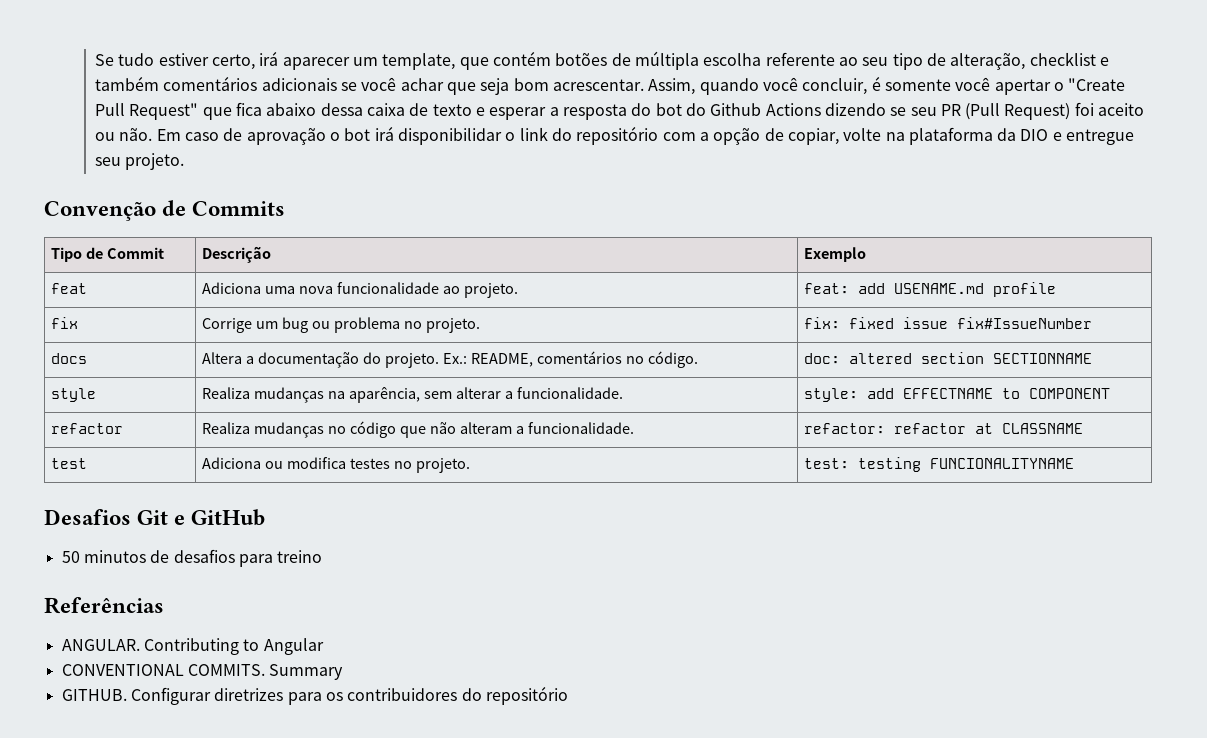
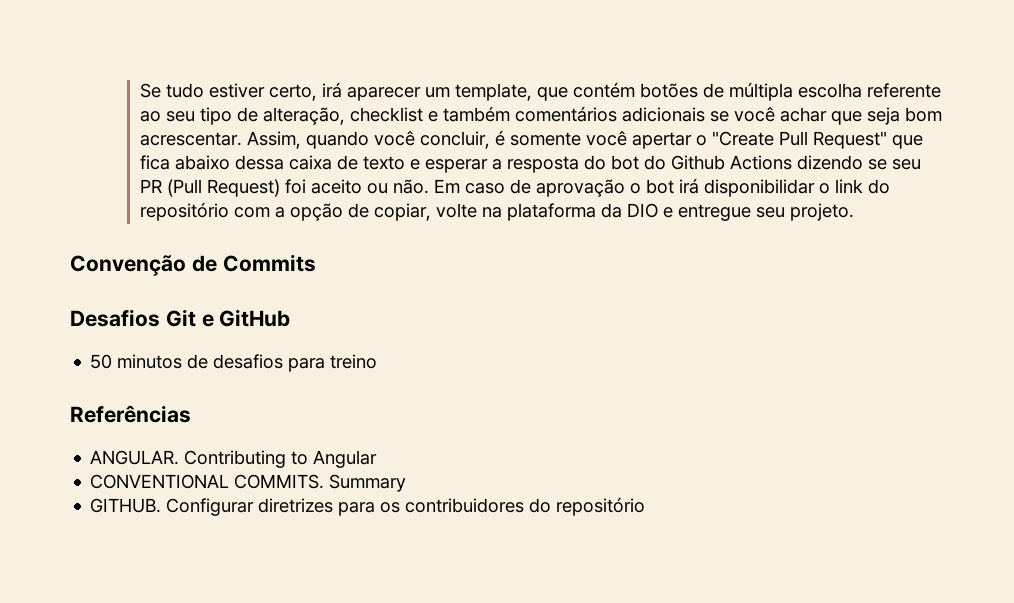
[51,247,165,262] [202,246,272,263] [804,247,867,262] [51,283,88,294] [202,282,518,298] [804,282,1057,297] [51,317,79,329] [202,317,480,333] [804,317,1093,329] [51,353,88,364] [202,351,698,368] [804,352,1093,364] [51,388,97,402] [202,387,623,403] [804,388,1111,402] [51,423,124,434] [202,421,634,438] [804,423,1084,434] [51,458,88,469] [202,457,470,473] [804,457,1075,472] // Tipo de Commit | Descrição | Exemplo // feat | Adiciona uma nova funcionalidade ao projeto. | feat: add USENAME.md profile // fix | Corrige um bug ou problema no projeto. | fix: fixed issue fix#IssueNumber // docs | Altera a documentação do projeto. Ex.: README, comentários no código. | doc: altered section SECTIONNAME // style | Realiza mudanças na aparência, sem alterar a funcionalidade. | style: add EFFECTNAME to COMPONENT // refactor | Realiza mudanças no código que não alteram a funcionalidade. | refactor: refactor at CLASSNAME // test | Adiciona ou modifica testes no projeto. | test: testing FUNCIONALITYNAME -> (316, 263) none

